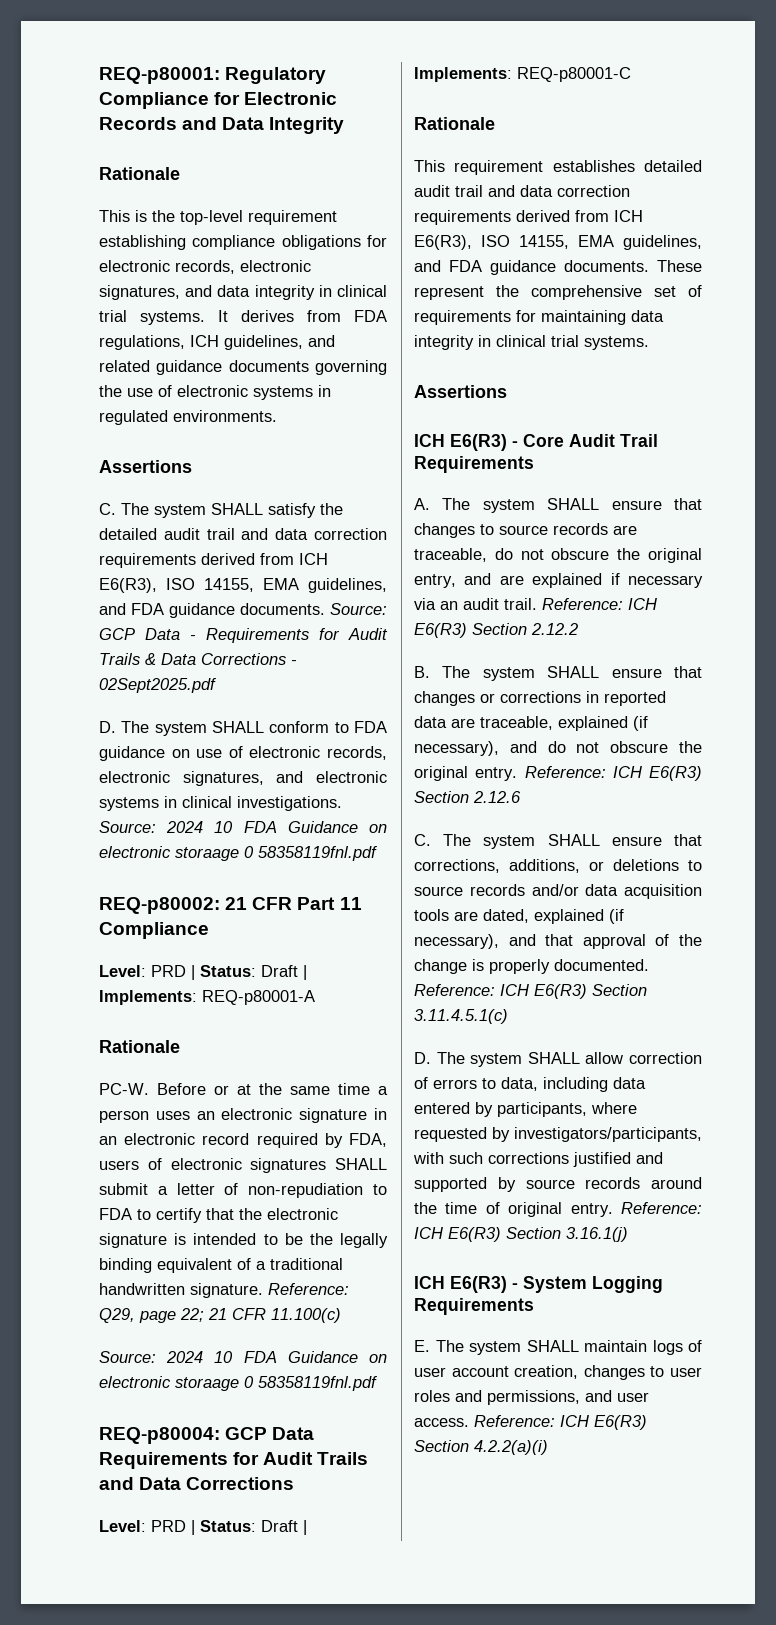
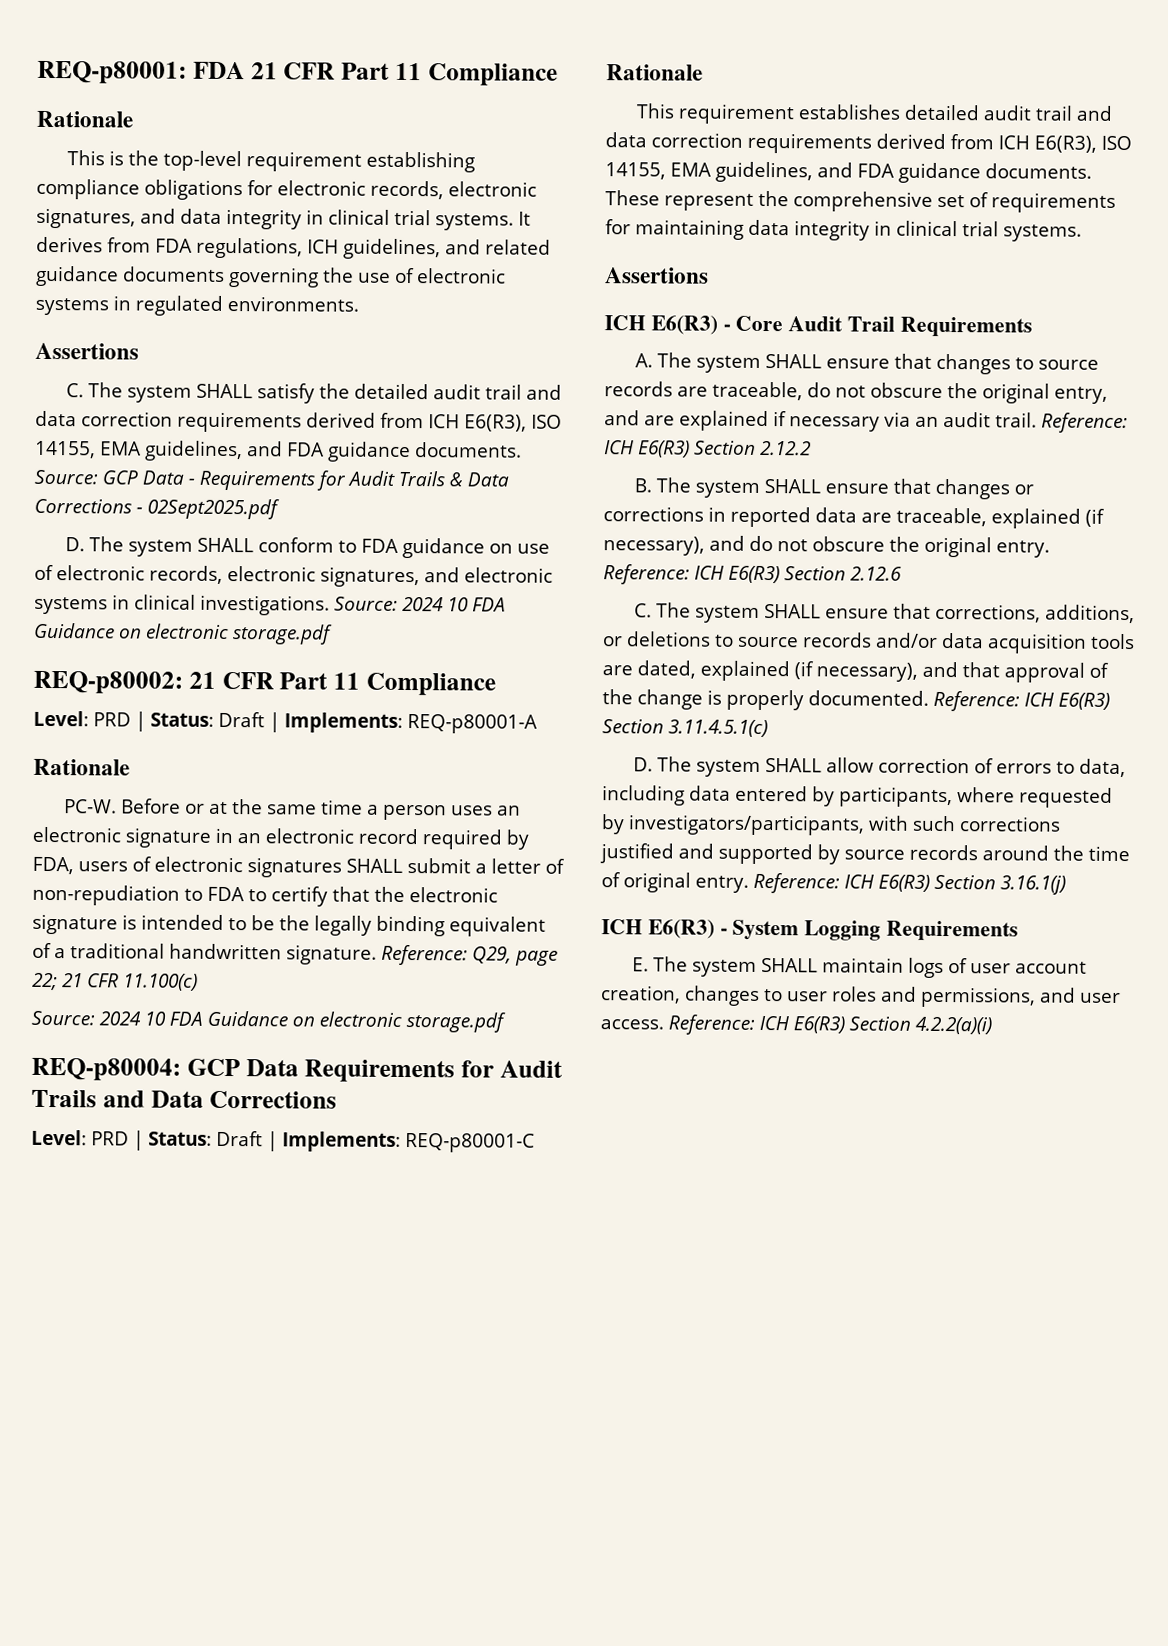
[225,67,327,84] [99,92,338,109] [99,117,345,134] Regulatory Compliance for Electronic Records and Data Integrity -> [192,61,558,86] FDA 21 CFR Part 11 Compliance
[175,846,378,861] storaage 0 58358119fnl.pdf -> [232,624,333,645] storage.pdf
[175,1376,378,1391] storaage 0 58358119fnl.pdf -> [406,1012,506,1033] storage.pdf

